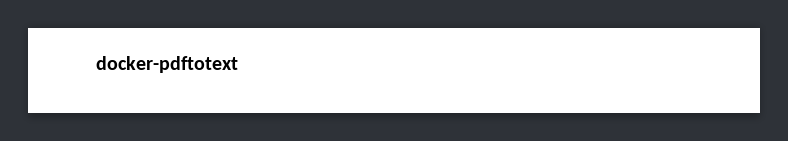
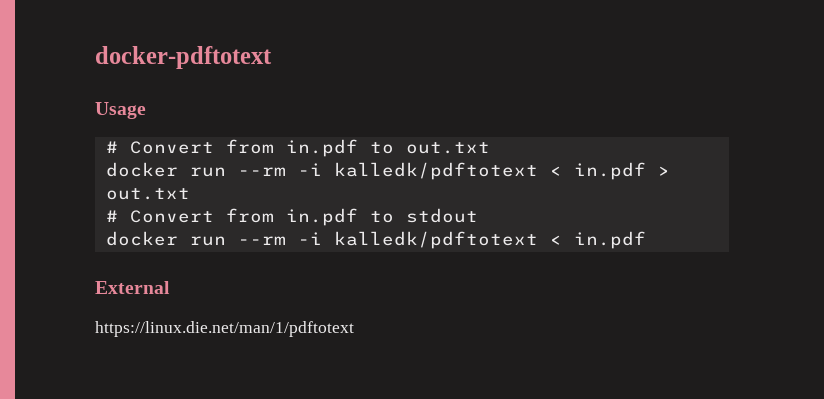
(238, 64) none -> [95,102,146,119] [105,139,490,157] [105,162,670,180] [105,188,190,200] [105,208,478,226] [105,231,646,249] [95,281,170,294] [95,321,354,337] // Usage // # Convert from in.pdf to out.txt // docker run --rm -i kalledk/pdftotext < in.pdf > out.txt // # Convert from in.pdf to stdout // docker run --rm -i kalledk/pdftotext < in.pdf // External // https://linux.die.net/man/1/pdftotext

